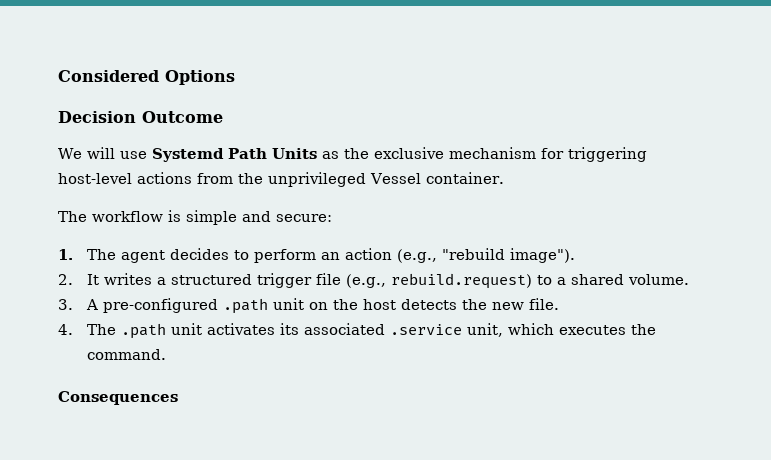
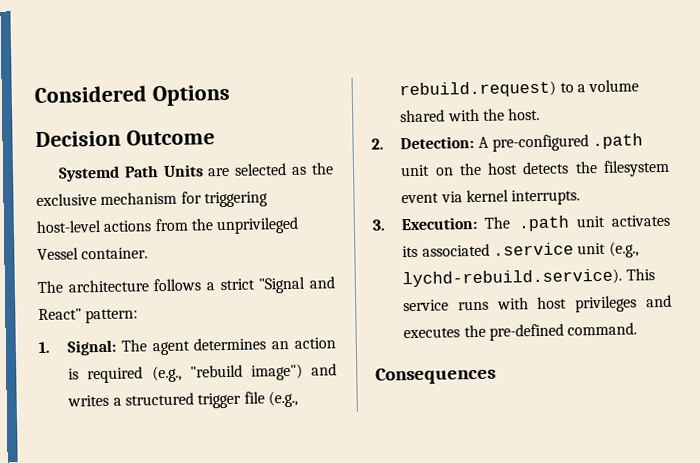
[58,147,147,159] We will use -> (215, 137) none
(317, 153) none -> [207,163,288,177] are selected
[92,210,332,225] workflow is simple and secure: -> [67,276,335,294] [38,308,139,324] architecture follows a strict "Signal and React" pattern:
(73, 254) none -> [67,339,117,356] Signal:
[169,248,575,263] [58,274,99,285] decides to perform an action (e.g., "rebuild image"). // 2. It -> [193,337,336,351] [68,363,337,384] determines an action is required (e.g., "rebuild image") and
[570,274,689,285] [58,299,73,310] shared volume. // 3. -> [588,79,640,93] [400,107,541,123] [371,135,475,150] volume shared with the host. // 2. Detection:
[491,298,559,310] [58,324,73,335] new file. // 4. -> [603,159,670,177] [401,189,581,206] [372,216,478,231] filesystem event via kernel interrupts. // 3. Execution:
[466,323,554,337] unit, which -> [577,241,639,258] [402,268,655,288] [403,294,672,313] unit (e.g., lychd-rebuild.service). This service runs with host privileges and
(656, 329) none -> [488,323,564,341] pre-defined

